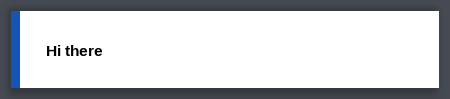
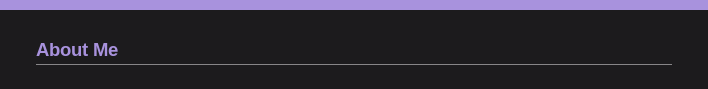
[46,45,104,56] Hi there -> [36,43,118,56] About Me

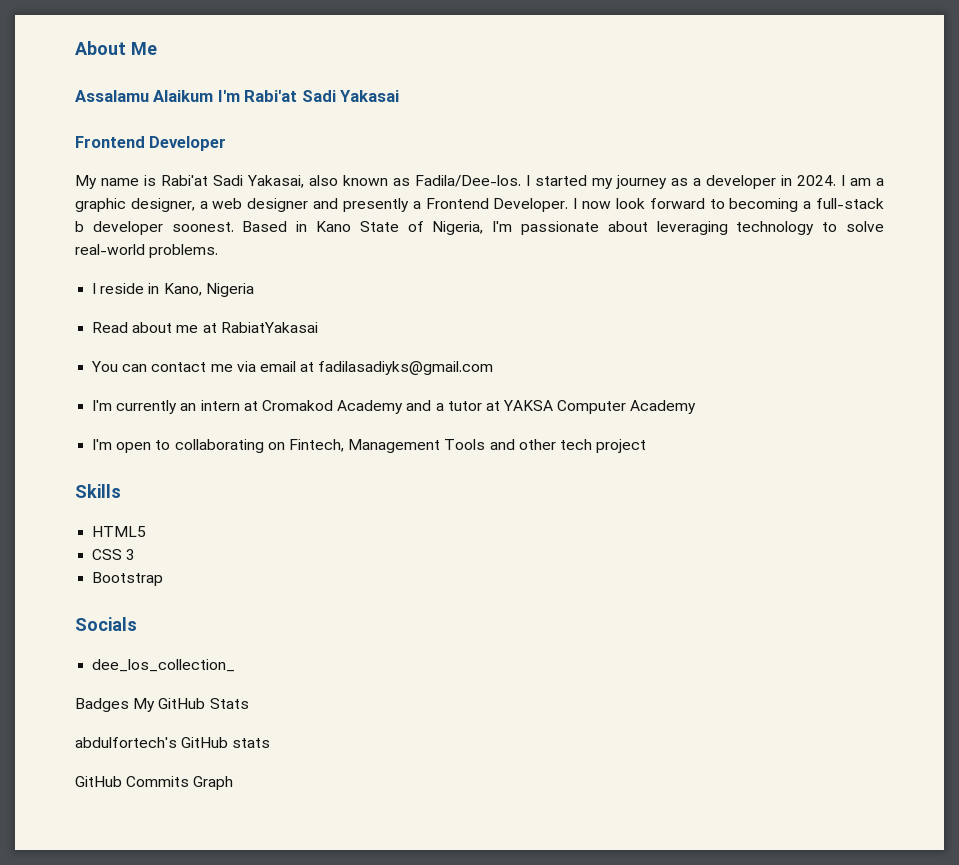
(118, 49) none -> [75,90,400,102] [75,136,227,151] [75,175,884,189] [75,198,885,212] [75,221,884,235] [75,244,219,258] [92,283,254,297] [92,322,318,333] [91,361,494,375] [92,400,697,414] [92,439,647,453] [75,484,121,498] [92,526,147,537] [92,549,136,560] [92,572,164,586] [75,617,137,631] [92,659,236,672] [75,698,249,712] [75,737,271,748] [75,776,234,790] // Assalamu Alaikum I'm Rabi'at Sadi Yakasai // Frontend Developer // My name is Rabi'at Sadi Yakasai, also known as Fadila/Dee-los. I started my journey as a developer in 2024. I am a graphic designer, a web designer and presently a Frontend Developer. I now look forward to becoming a full-stack b developer soonest. Based in Kano State of Nigeria, I'm passionate about leveraging technology to solve real-world problems. // I reside in Kano, Nigeria // Read about me at RabiatYakasai // You can contact me via email at fadilasadiyks@gmail.com // I'm currently an intern at Cromakod Academy and a tutor at YAKSA Computer Academy // I'm open to collaborating on Fintech, Management Tools and other tech project // Skills // HTML5 // CSS 3 // Bootstrap // Socials // dee_los_collection_ // Badges My GitHub Stats // abdulfortech's GitHub stats // GitHub Commits Graph

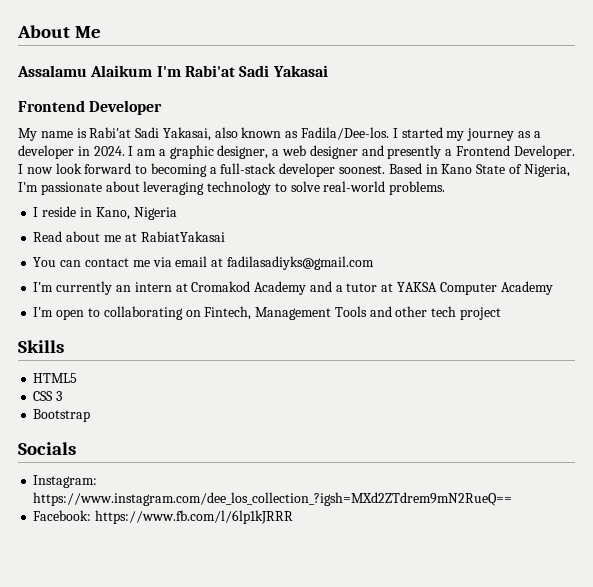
[75,221,84,232] b -> (277, 168) none
[92,659,236,672] [75,698,249,712] [75,737,271,748] [75,776,234,790] dee_los_collection_ // Badges My GitHub Stats // abdulfortech's GitHub stats // GitHub Commits Graph -> [33,475,98,488] [33,492,513,506] [33,510,294,524] Instagram: https://www.instagram.com/dee_los_collection_?igsh=MXd2ZTdrem9mN2RueQ== // Facebook: https://www.fb.com/l/6lp1kJRRR

